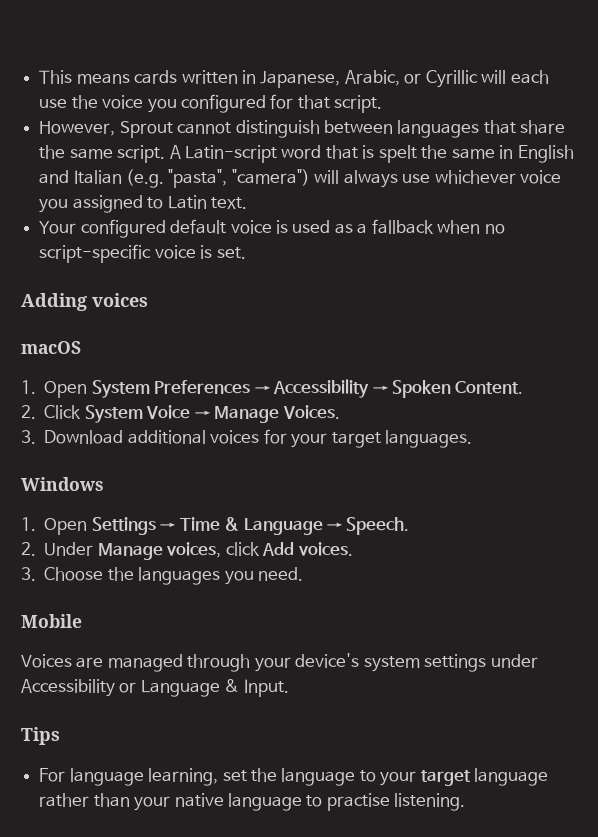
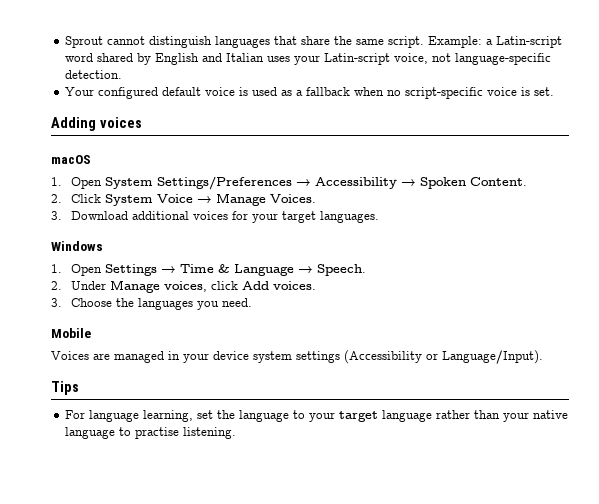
[39,70,549,88] [39,94,383,113] [39,121,116,136] This means cards written in Japanese, Arabic, or Cyrillic will each use the voice you configured for that script. // However, -> (65, 42) none
[323,120,393,134] between -> (213, 42) none
[169,145,574,163] [39,169,562,188] [39,195,247,213] A Latin-script word that is spelt the same in English and Italian (e.g. "pasta", "camera") will always use whichever voice you assigned to Latin text. -> [428,36,563,48] [65,53,552,65] [65,70,123,79] Example: a Latin-script word shared by English and Italian uses your Latin-script voice, not language-specific detection.
[154,380,251,394] Preferences -> [157,176,293,190] Settings/Preferences
[187,653,538,672] [21,679,289,697] through your device's system settings under Accessibility or Language & Input. -> [168,350,543,364] in your device system settings (Accessibility or Language/Input).

